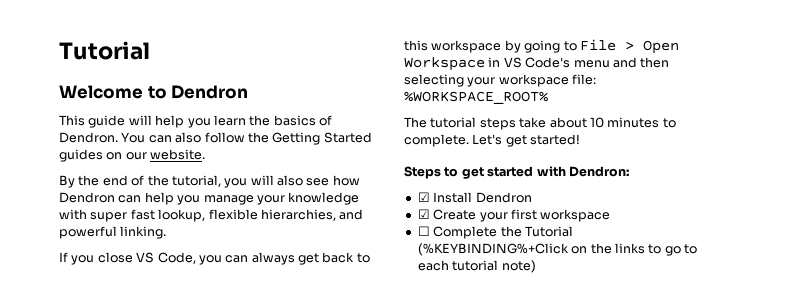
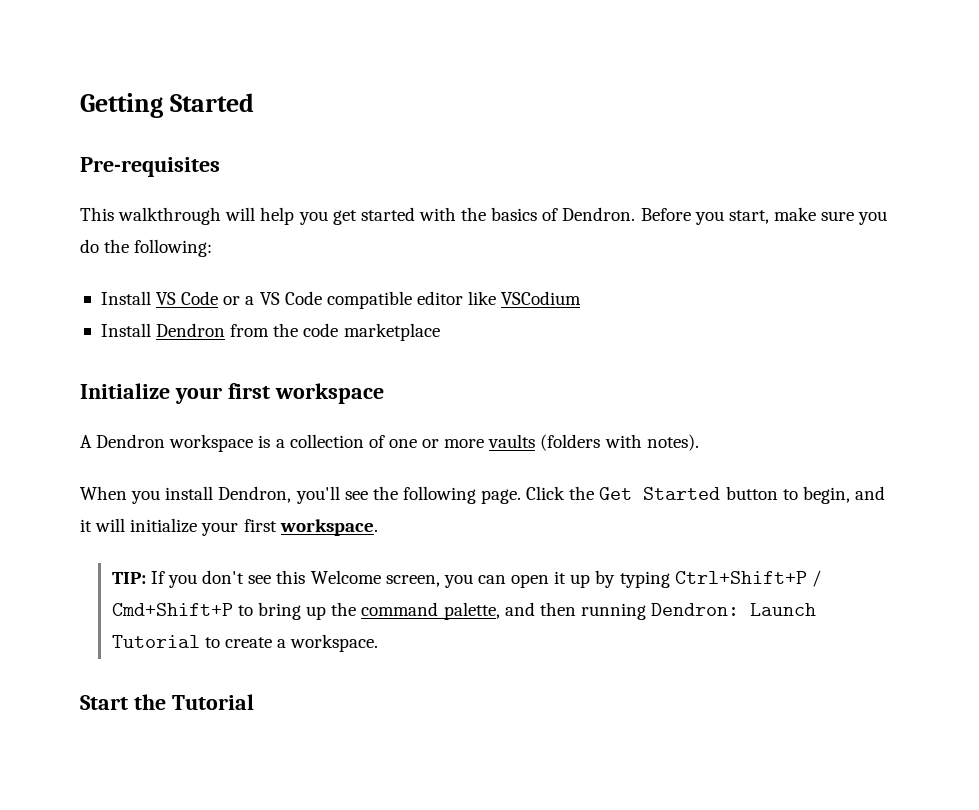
[59,41,150,60] [59,85,249,99] Tutorial // Welcome to Dendron -> [80,93,255,118] [80,157,220,177] Getting Started // Pre-requisites
[88,115,126,128] guide -> [118,207,222,225] walkthrough
[213,115,246,126] learn -> [332,207,456,225] get started with
[121,132,372,145] [59,149,206,162] [59,175,360,188] [59,192,360,205] [59,209,364,222] [59,226,167,239] [59,252,370,265] [404,39,679,54] [404,57,670,71] [404,74,597,87] [404,91,548,104] [404,117,676,130] [404,134,581,147] [404,166,629,179] [417,192,532,203] [417,209,611,222] [417,226,573,239] [417,243,697,256] [417,260,536,273] You can also follow the Getting Started guides on our website. // By the end of the tutorial, you will also see how Dendron can help you manage your knowledge with super fast lookup, flexible hierarchies, and powerful linking. // If you close VS Code, you can always get back to this workspace by going to File > Open Workspace in VS Code's menu and then selecting your workspace file: %WORKSPACE_ROOT% // The tutorial steps take about 10 minutes to complete. Let's get started! // Steps to get started with Dendron: // ☑ Install Dendron // ☑ Create your first workspace // ☐ Complete the Tutorial (%KEYBINDING%+Click on the links to go to each tutorial note) -> [640,207,888,225] [80,239,213,257] [100,291,582,309] [100,323,440,341] [80,383,384,404] [80,434,699,452] [80,486,885,504] [80,518,378,536] [111,570,821,588] [111,602,817,620] [111,634,379,652] [80,694,254,710] Before you start, make sure you do the following: // Install VS Code or a VS Code compatible editor like VSCodium // Install Dendron from the code marketplace // Initialize your first workspace // A Dendron workspace is a collection of one or more vaults (folders with notes). // When you install Dendron, you'll see the following page. Click the Get Started button to begin, and it will initialize your first workspace. // TIP: If you don't see this Welcome screen, you can open it up by typing Ctrl+Shift+P / Cmd+Shift+P to bring up the command palette, and then running Dendron: Launch Tutorial to create a workspace. // Start the Tutorial

